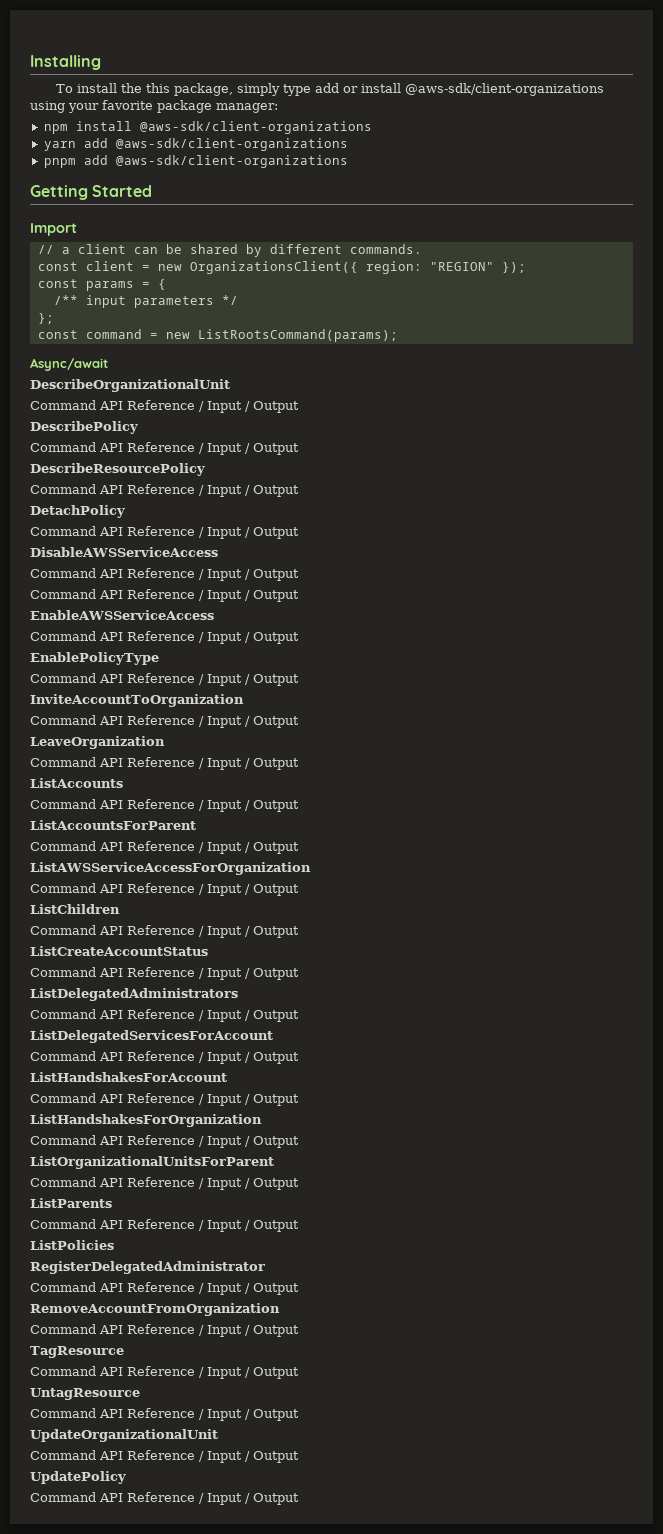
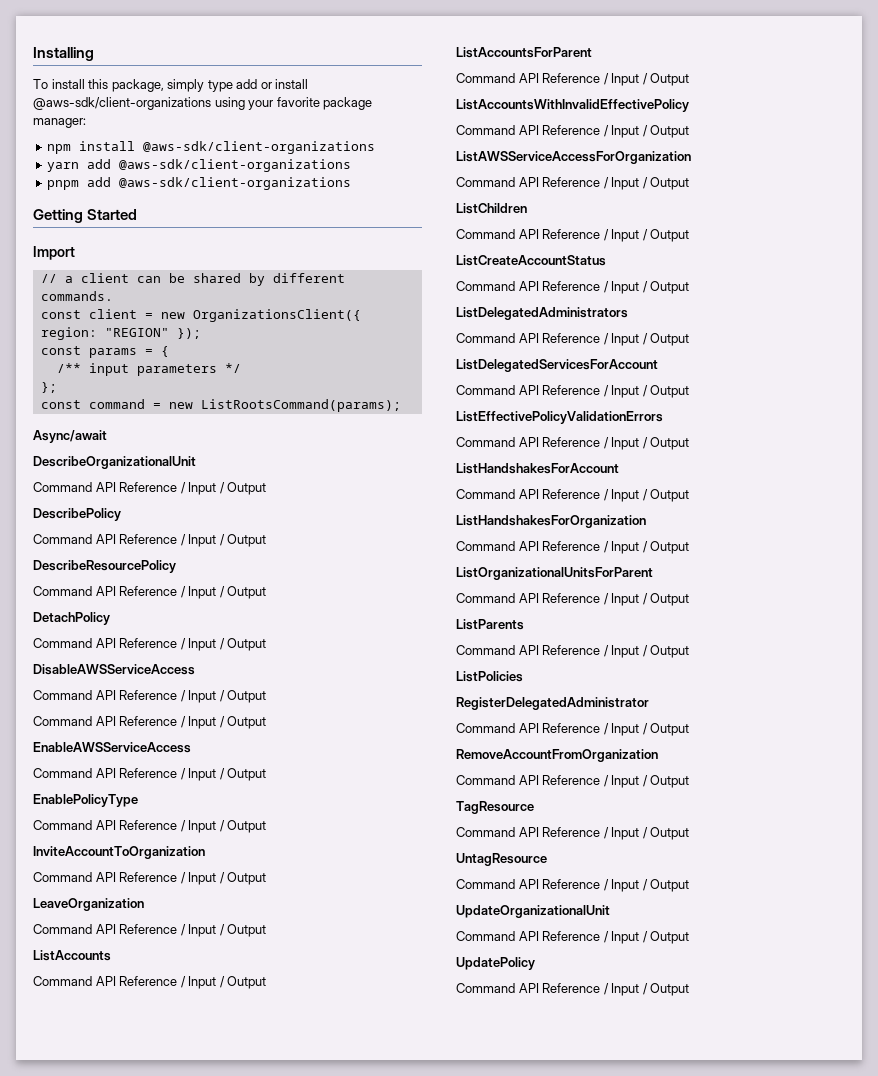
[121,83,143,93] the -> (85, 84) none
(299, 848) none -> [456,99,689,112] [456,125,690,138] // ListAccountsWithInvalidEffectivePolicy // Command API Reference / Input / Output
(299, 1058) none -> [456,411,663,424] [456,437,690,450] // ListEffectivePolicyValidationErrors // Command API Reference / Input / Output

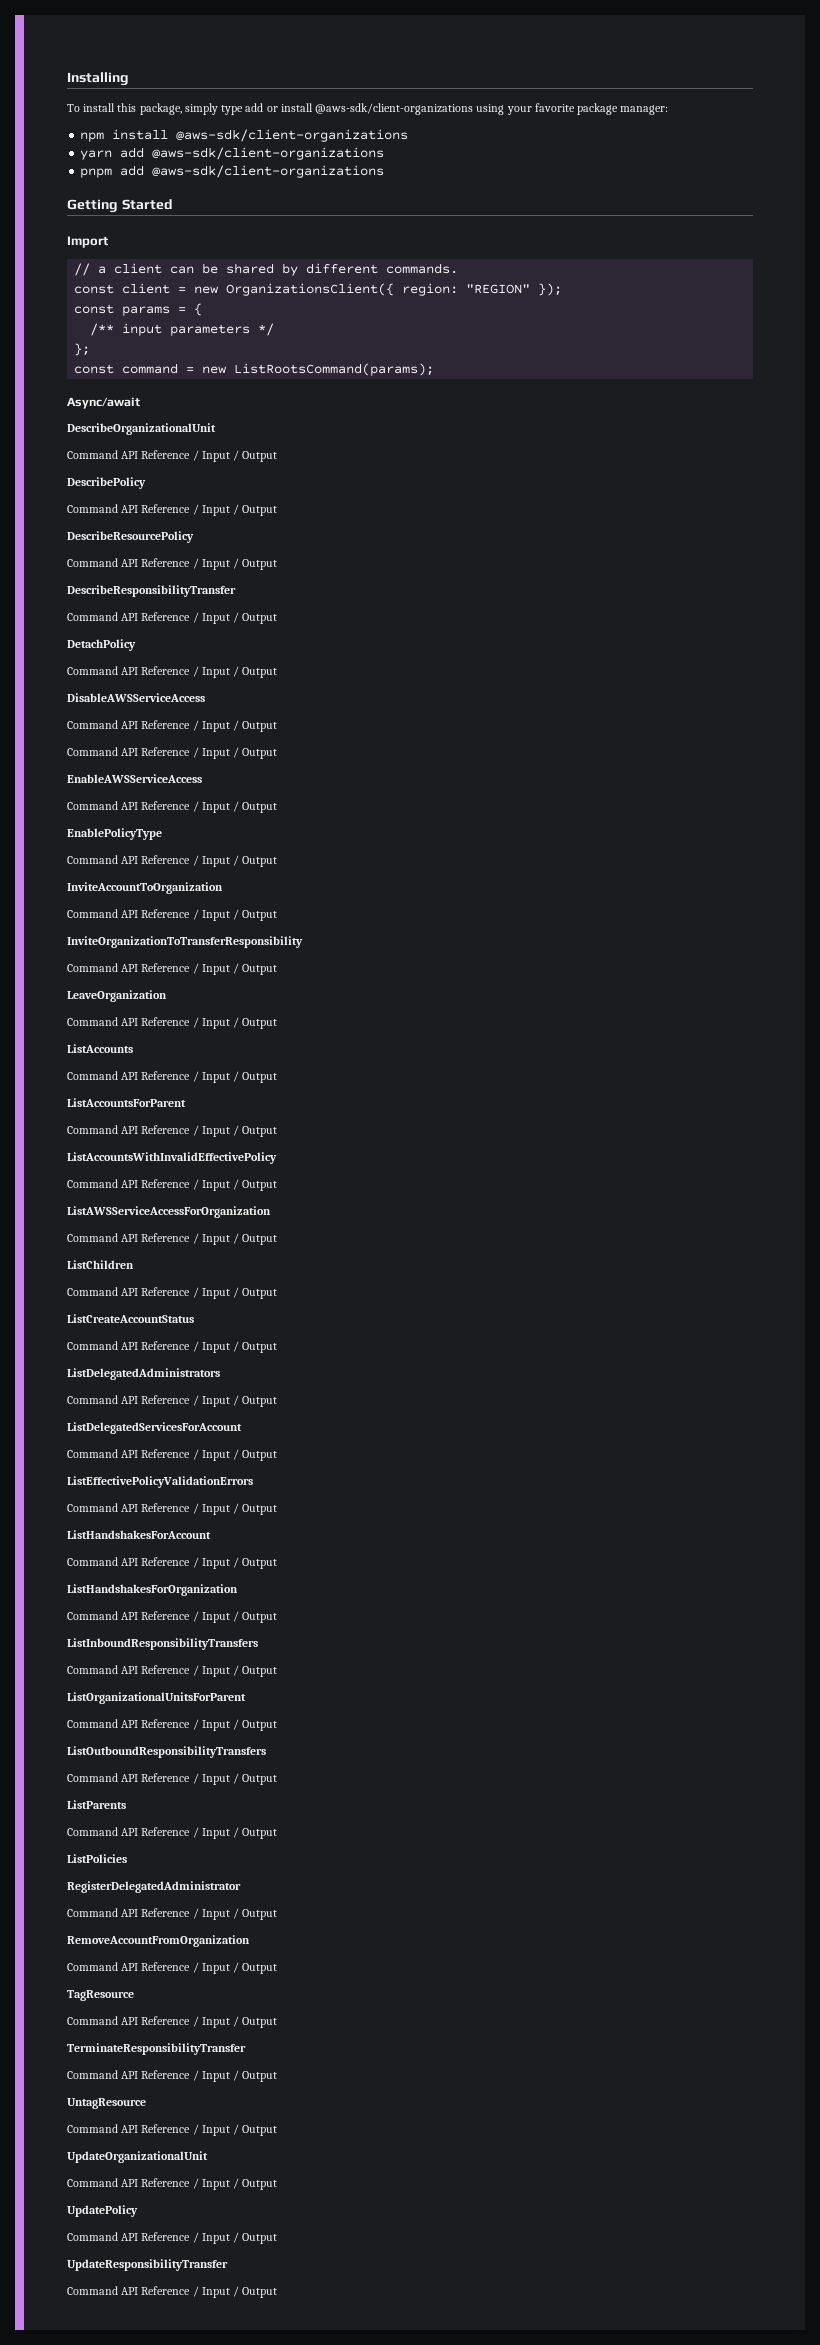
(267, 592) none -> [67,585,236,597] [67,612,278,624] // DescribeResponsibilityTransfer // Command API Reference / Input / Output
(267, 878) none -> [67,936,303,948] [67,963,278,975] // InviteOrganizationToTransferResponsibility // Command API Reference / Input / Output
(690, 547) none -> [67,1638,258,1650] [67,1665,278,1677] // ListInboundResponsibilityTransfers // Command API Reference / Input / Output
(690, 599) none -> [67,1746,266,1758] [67,1773,278,1785] // ListOutboundResponsibilityTransfers // Command API Reference / Input / Output
(690, 833) none -> [67,2043,246,2055] [67,2070,278,2082] // TerminateResponsibilityTransfer // Command API Reference / Input / Output
(690, 989) none -> [67,2259,228,2271] [67,2286,278,2298] // UpdateResponsibilityTransfer // Command API Reference / Input / Output

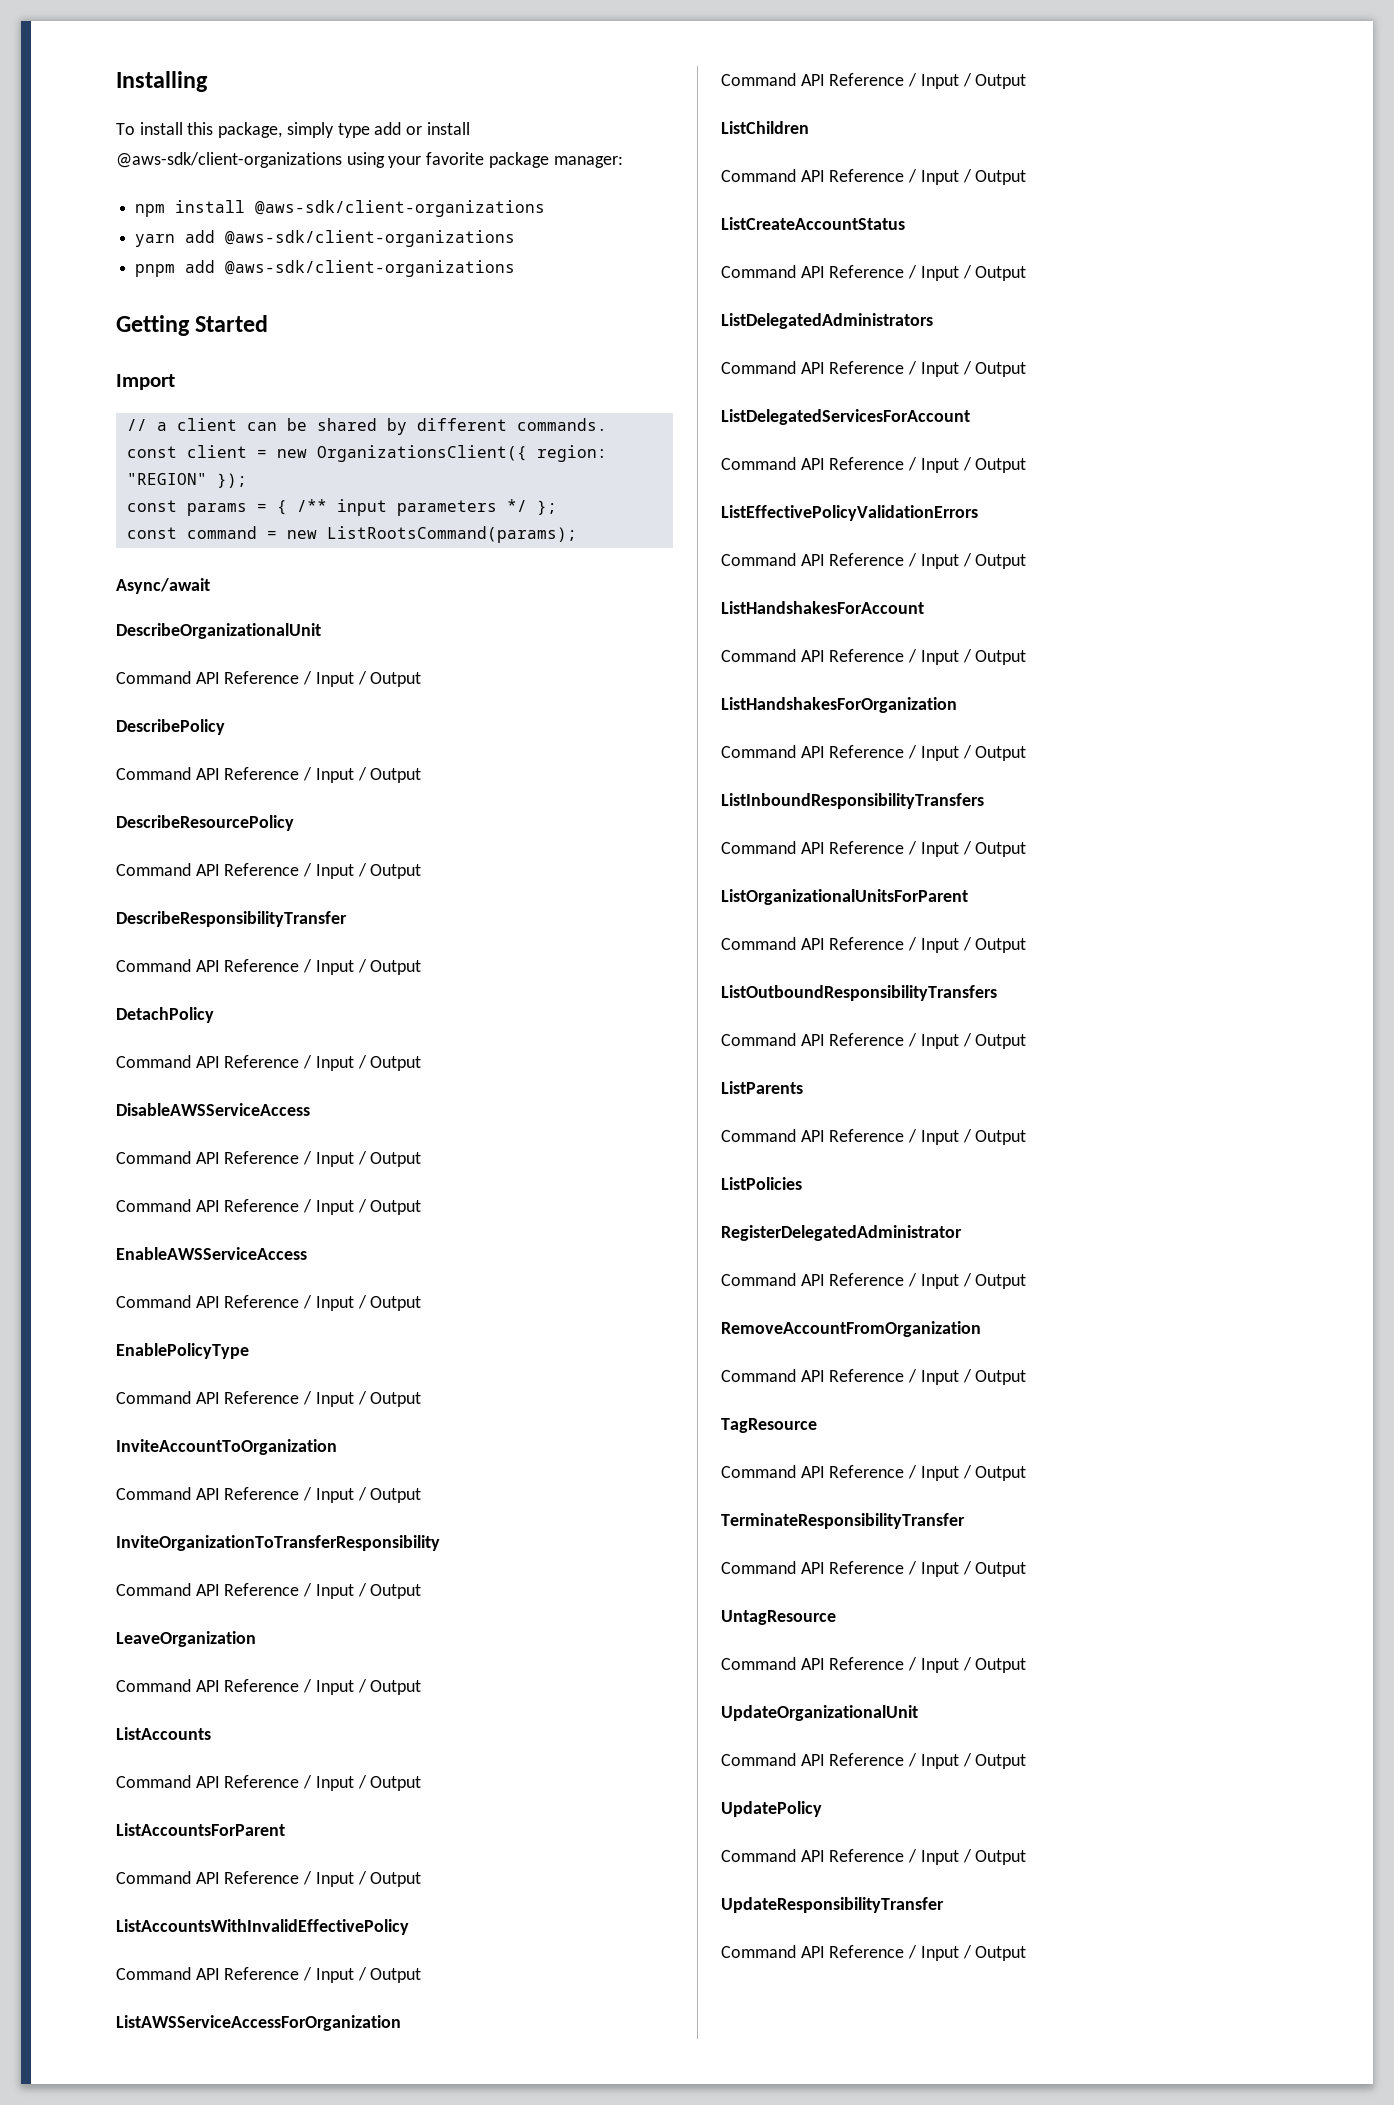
(203, 309) // -> (287, 507) none
(275, 329) // -> (527, 505) none

